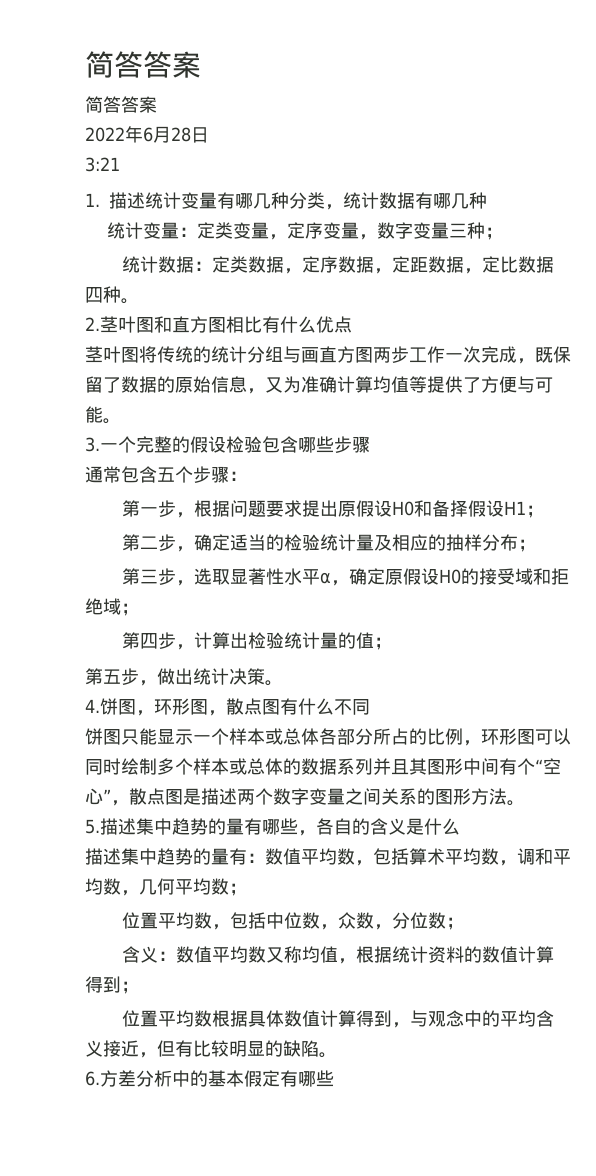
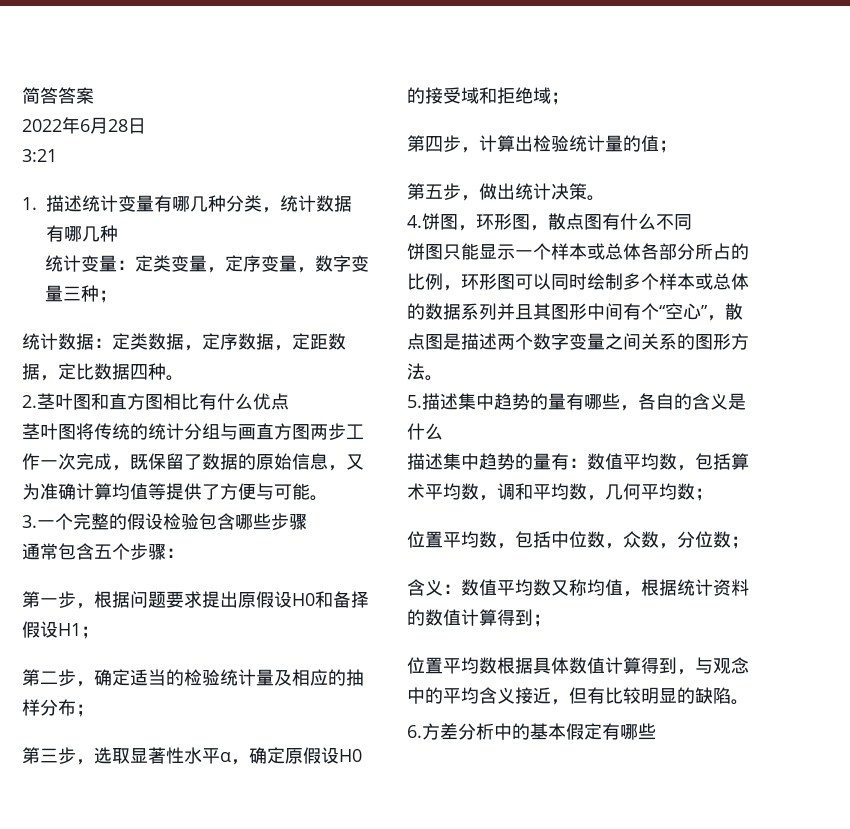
[85,51,201,78] [85,96,157,113] 简答答案 // 简答答案 -> [22,87,94,104] 简答答案

